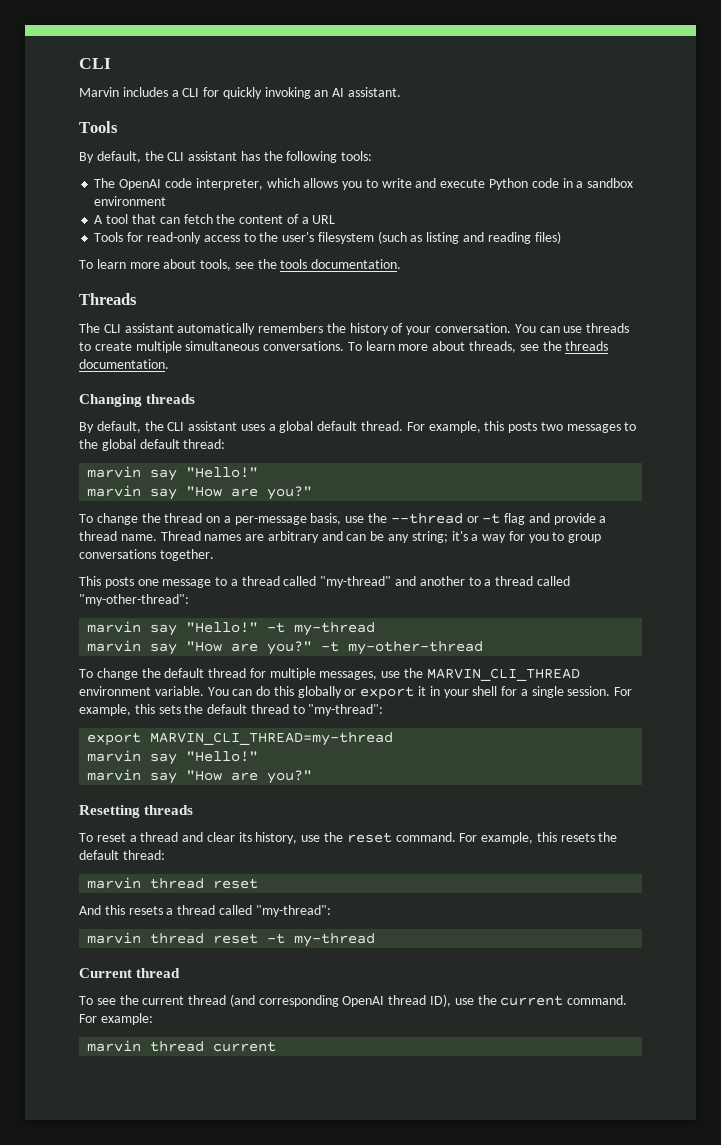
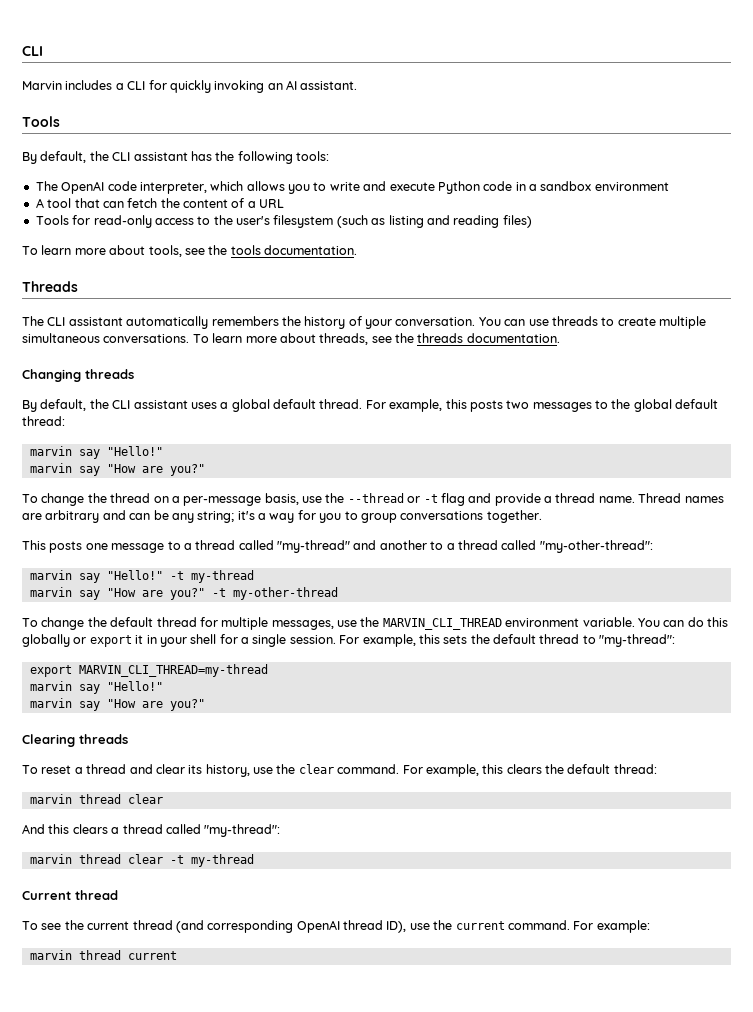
[79,805,140,818] Resetting -> [22,734,75,747] Clearing
[346,832,392,843] reset -> [298,764,334,774] clear
[560,833,595,842] resets -> [506,764,542,774] clears
[213,878,259,889] reset -> [127,794,163,804] clear
[128,906,163,915] resets -> [72,824,108,834] clears
[213,933,259,944] reset -> [127,854,163,864] clear

